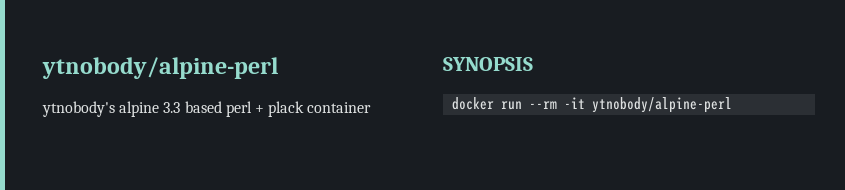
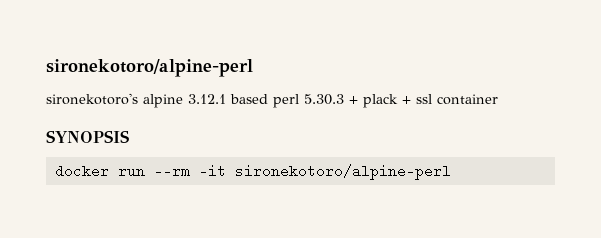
[42,57,278,79] [42,101,181,117] ytnobody/alpine-perl // ytnobody's alpine 3.3 -> [46,59,253,77] [46,93,226,108] sironekotoro/alpine-perl // sironekotoro's alpine 3.12.1
(252, 109) none -> [304,94,344,105] 5.30.3
(305, 109) none -> [402,94,432,104] + ssl
[592,97,733,113] ytnobody/alpine-perl -> [234,164,451,180] sironekotoro/alpine-perl

